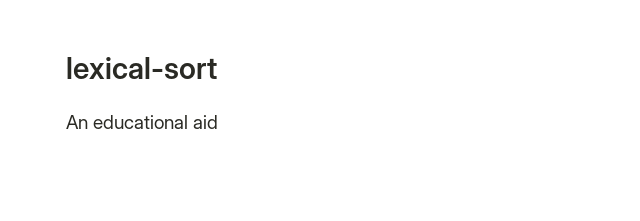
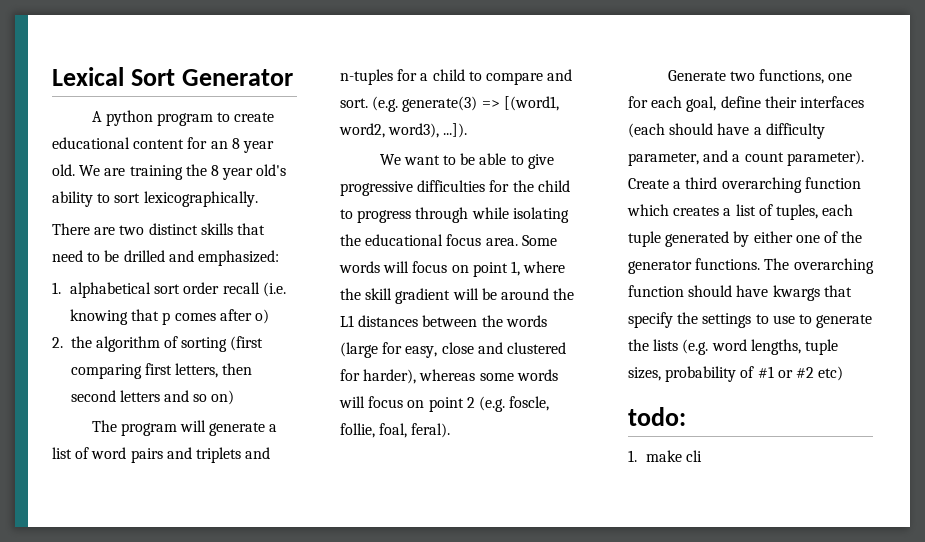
[66,57,217,79] [66,115,219,129] lexical-sort // An educational aid -> [52,67,293,86] [91,110,275,126] [52,137,274,153] [52,164,287,180] [52,191,258,207] [52,223,265,235] [52,250,279,266] [52,282,286,298] [70,309,270,325] [52,336,264,352] [70,363,253,379] [70,390,235,405] [91,420,278,436] [52,447,271,463] [340,69,573,85] [340,96,559,112] [339,123,468,138] [379,153,554,169] [340,180,570,196] [340,207,569,223] [340,234,557,246] [339,261,566,277] [340,288,575,304] [340,315,547,327] [340,342,566,358] [340,369,558,384] [339,396,550,412] [340,423,451,438] [667,69,853,84] [628,96,864,112] [628,123,825,139] [628,150,864,166] [628,177,861,193] [627,204,854,220] [628,231,863,247] [628,258,874,274] [628,285,852,301] [628,312,873,328] [628,339,838,355] [628,366,844,382] [628,407,686,426] [628,450,703,462] Lexical Sort Generator // A python program to create educational content for an 8 year old. We are training the 8 year old's ability to sort lexicographically. // There are two distinct skills that need to be drilled and emphasized: // 1. alphabetical sort order recall (i.e. knowing that p comes after o) // 2. the algorithm of sorting (first comparing first letters, then second letters and so on) // The program will generate a list of word pairs and triplets and n-tuples for a child to compare and sort. (e.g. generate(3) => [(word1, word2, word3), ...]). // We want to be able to give progressive difficulties for the child to progress through while isolating the educational focus area. Some words will focus on point 1, where the skill gradient will be around the L1 distances between the words (large for easy, close and clustered for harder), whereas some words will focus on point 2 (e.g. foscle, follie, foal, feral). // Generate two functions, one for each goal, define their interfaces (each should have a difficulty parameter, and a count parameter). Create a third overarching function which creates a list of tuples, each tuple generated by either one of the generator functions. The overarching function should have kwargs that specify the settings to use to generate the lists (e.g. word lengths, tuple sizes, probability of #1 or #2 etc) // todo: // 1. make cli

